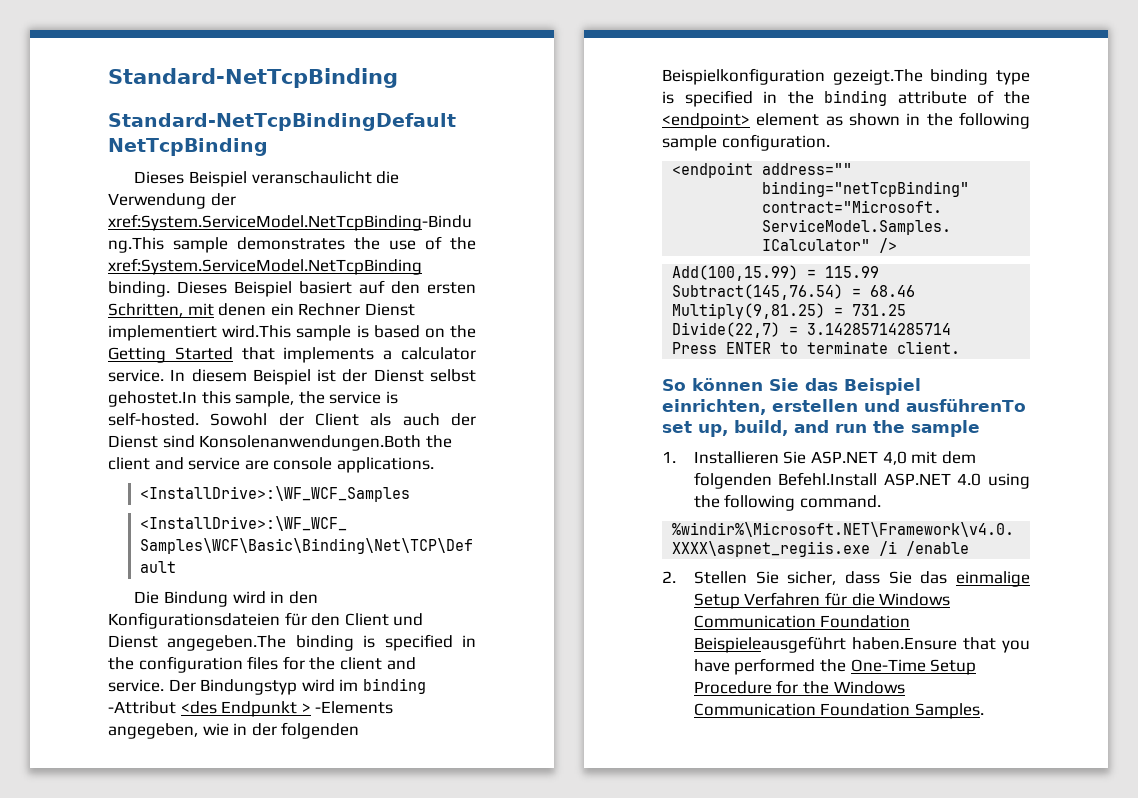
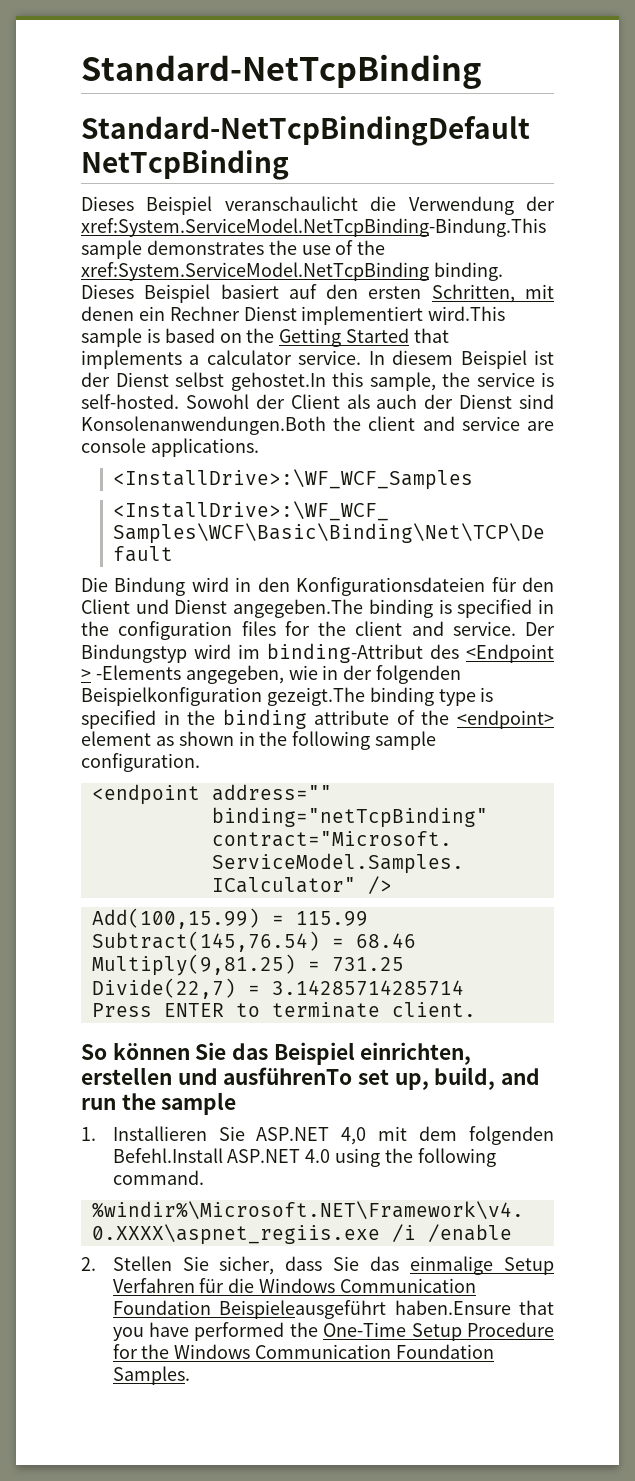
[362,678,426,694] [108,701,298,717] binding -Attribut <des Endpunkt -> [267,643,554,663] binding-Attribut des <Endpoint

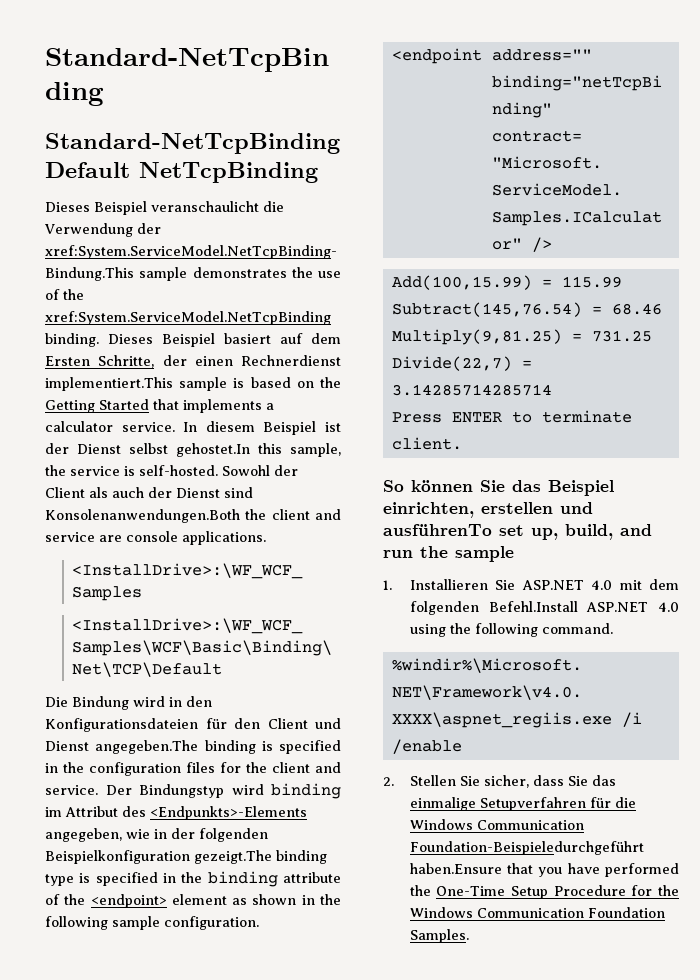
[326,284,554,303] [81,306,506,325] den ersten Schritten, mit denen ein Rechner Dienst implementiert wird.This -> [311,333,341,344] [45,355,341,368] [45,377,173,391] dem Ersten Schritte, der einen Rechnerdienst implementiert.This
[238,643,554,663] [81,665,181,680] im binding-Attribut des <Endpoint > -Elements -> [271,783,341,799] [45,806,307,820] binding im Attribut des <Endpunkts>-Elements
[341,1127,367,1145] 4,0 -> [591,580,613,590] 4.0
[504,1257,554,1275] [112,1278,195,1293] Setup Verfahren -> [479,797,586,811] Setupverfahren
[112,1300,387,1319] Foundation Beispieleausgeführt -> [409,841,644,855] Foundation-Beispieledurchgeführt

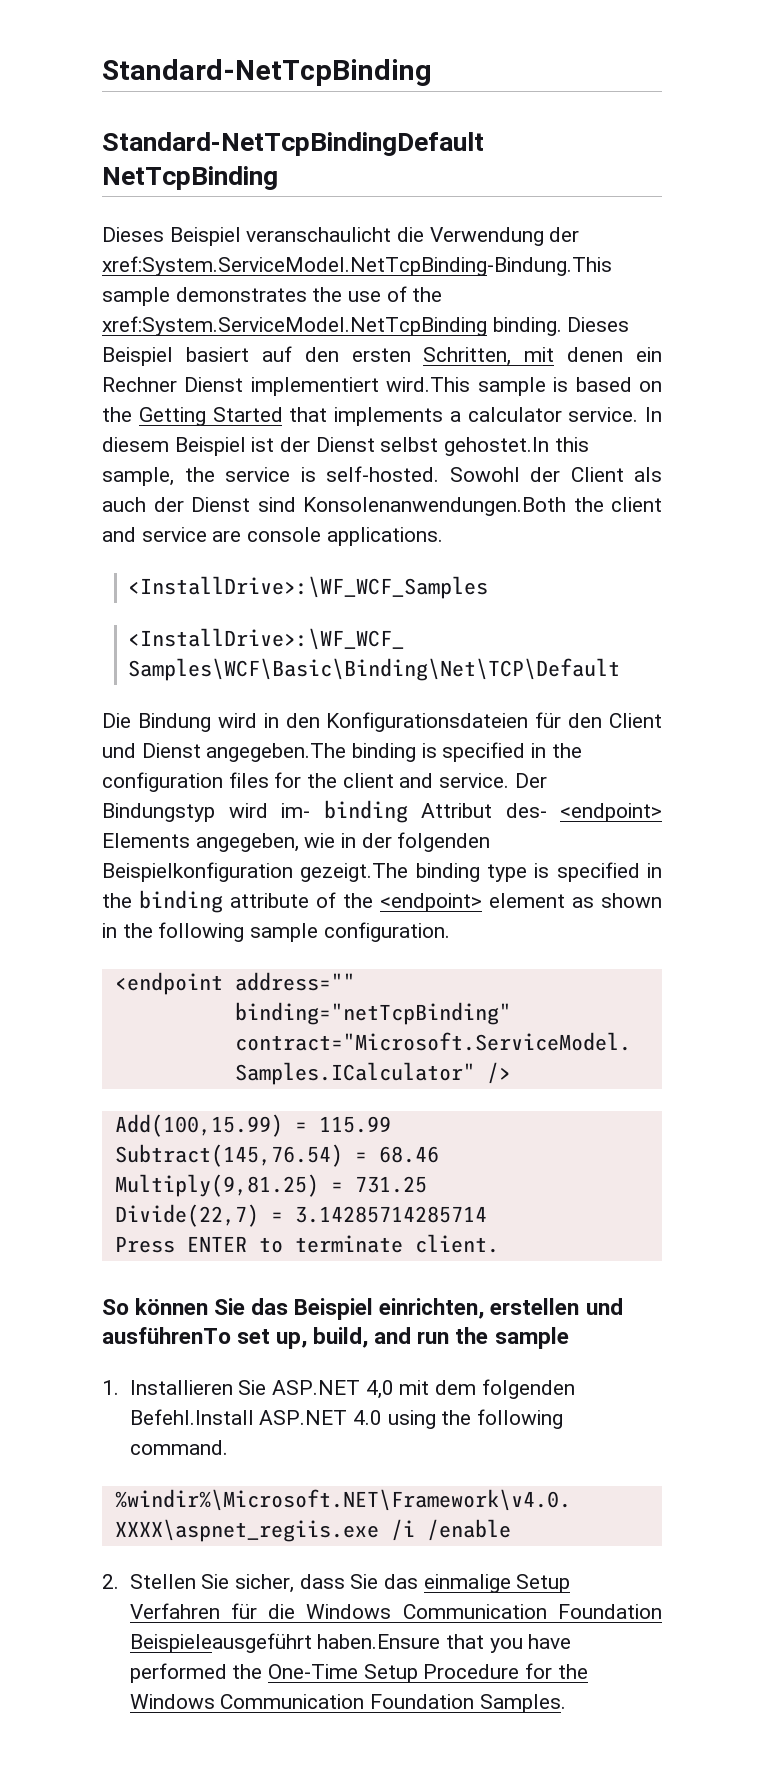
[311,333,341,344] [45,355,341,368] [45,377,173,391] dem Ersten Schritte, der einen Rechnerdienst implementiert.This -> [304,347,662,366] [102,377,471,396] den ersten Schritten, mit denen ein Rechner Dienst implementiert wird.This
[271,783,341,799] [45,806,307,820] binding im Attribut des <Endpunkts>-Elements -> [281,800,662,823] [102,833,190,848] im- binding Attribut des- <endpoint> Elements
[591,580,613,590] 4.0 -> [365,1380,394,1399] 4,0
[479,797,586,811] Setupverfahren -> [516,1574,571,1593] [129,1603,220,1619] Setup Verfahren
[409,841,644,855] Foundation-Beispieledurchgeführt -> [558,1604,662,1619] [129,1633,312,1653] Foundation Beispieleausgeführt

